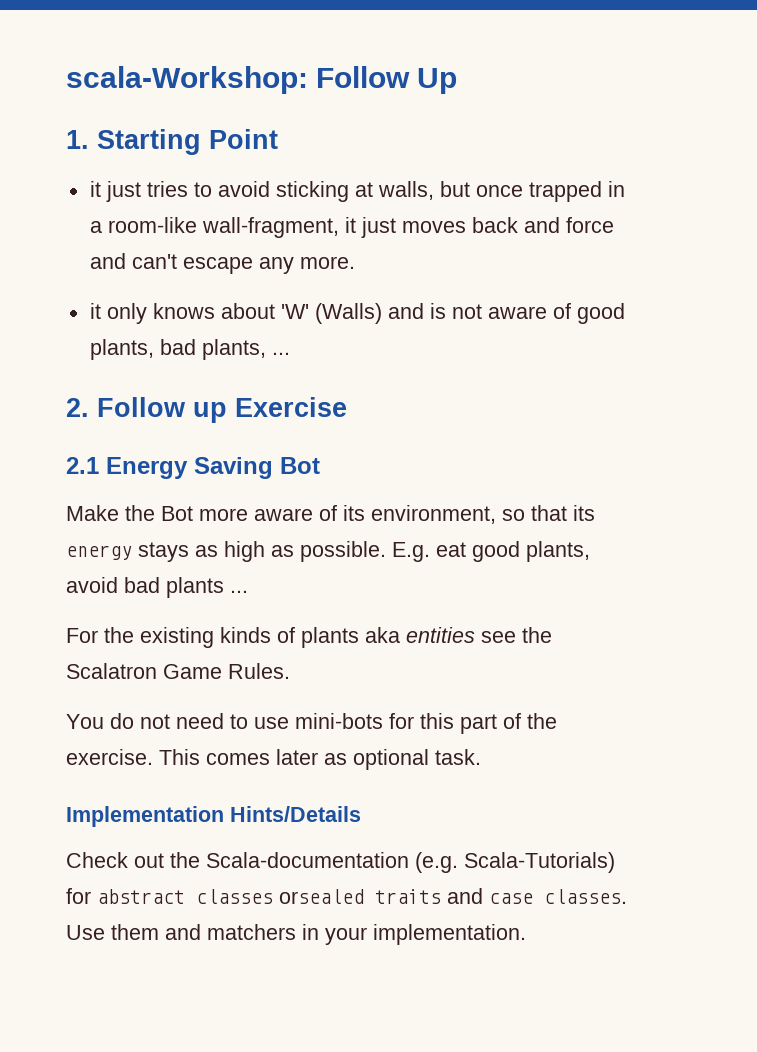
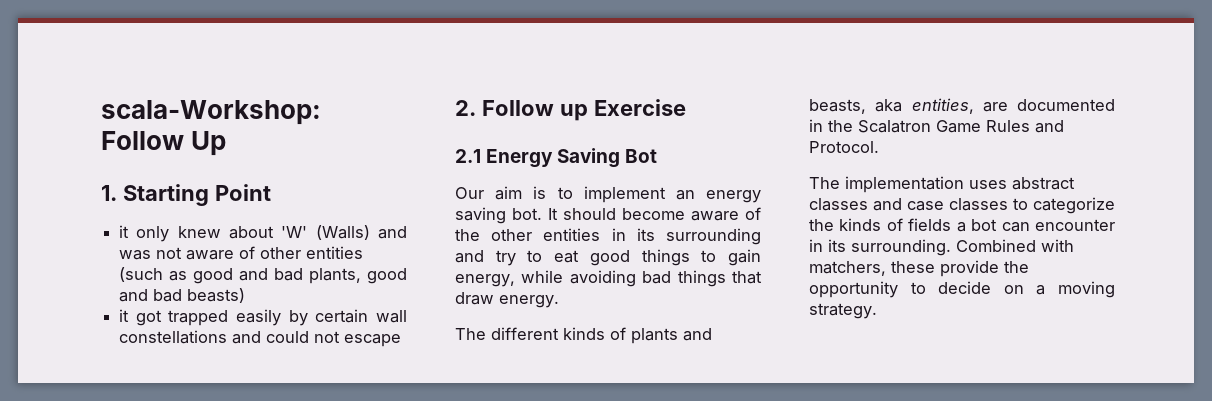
[89,181,625,202] [89,217,614,238] [89,253,355,274] // it just tries to avoid sticking at walls, but once trapped in a room-like wall-fragment, it just moves back and force and can't escape any more. -> (271, 192) none
[152,303,215,319] knows -> [177,226,221,238] knew
[429,303,446,319] is -> [119,250,152,260] was
[576,303,625,324] [89,339,290,360] good plants, bad plants, ... -> [260,246,364,259] [119,267,407,284] [119,288,246,303] [119,309,407,326] [119,330,402,347] other entities (such as good and bad plants, good and bad beasts) // it got trapped easily by certain wall constellations and could not escape
[66,505,595,524] [66,541,590,562] [66,577,248,598] [66,627,552,648] [66,663,290,679] [66,713,557,734] [66,749,481,770] [66,806,361,827] [66,852,615,873] [66,888,627,904] [66,924,526,945] Make the Bot more aware of its environment, so that its energy stays as high as possible. E.g. eat good plants, avoid bad plants ... // For the existing kinds of plants aka entities see the Scalatron Game Rules. // You do not need to use mini-bots for this part of the exercise. This comes later as optional task. // Implementation Hints/Details // Check out the Scala-documentation (e.g. Scala-Tutorials) for abstract classes orsealed traits and case classes. Use them and matchers in your implementation. -> [455,186,761,203] [455,207,761,224] [455,228,761,245] [455,249,761,266] [455,270,762,287] [455,292,559,308] [455,327,712,344] [809,98,1115,114] [809,119,1064,133] [809,141,879,153] [809,176,1075,193] [809,197,1115,214] [809,218,1115,232] [809,239,1074,256] [809,260,1029,277] [809,281,1115,298] [809,303,877,319] Our aim is to implement an energy saving bot. It should become aware of the other entities in its surrounding and try to eat good things to gain energy, while avoiding bad things that draw energy. // The different kinds of plants and beasts, aka entities, are documented in the Scalatron Game Rules and Protocol. // The implementation uses abstract classes and case classes to categorize the kinds of fields a bot can encounter in its surrounding. Combined with matchers, these provide the opportunity to decide on a moving strategy.

